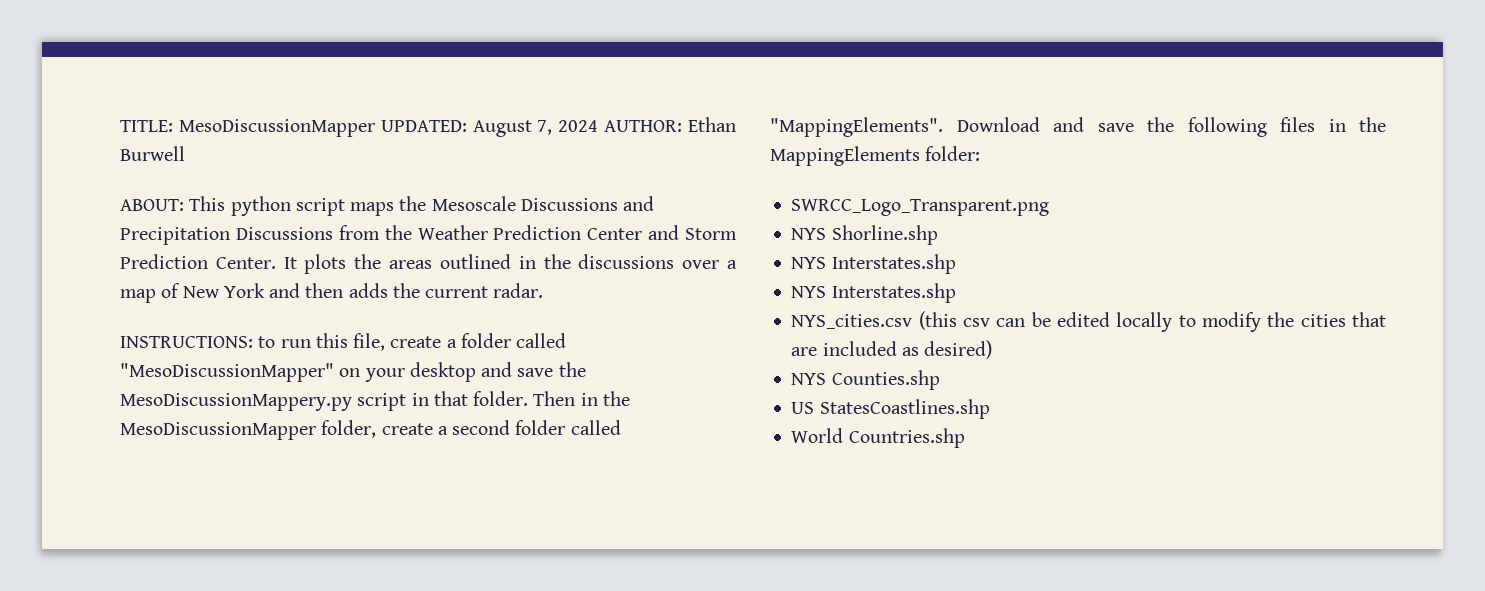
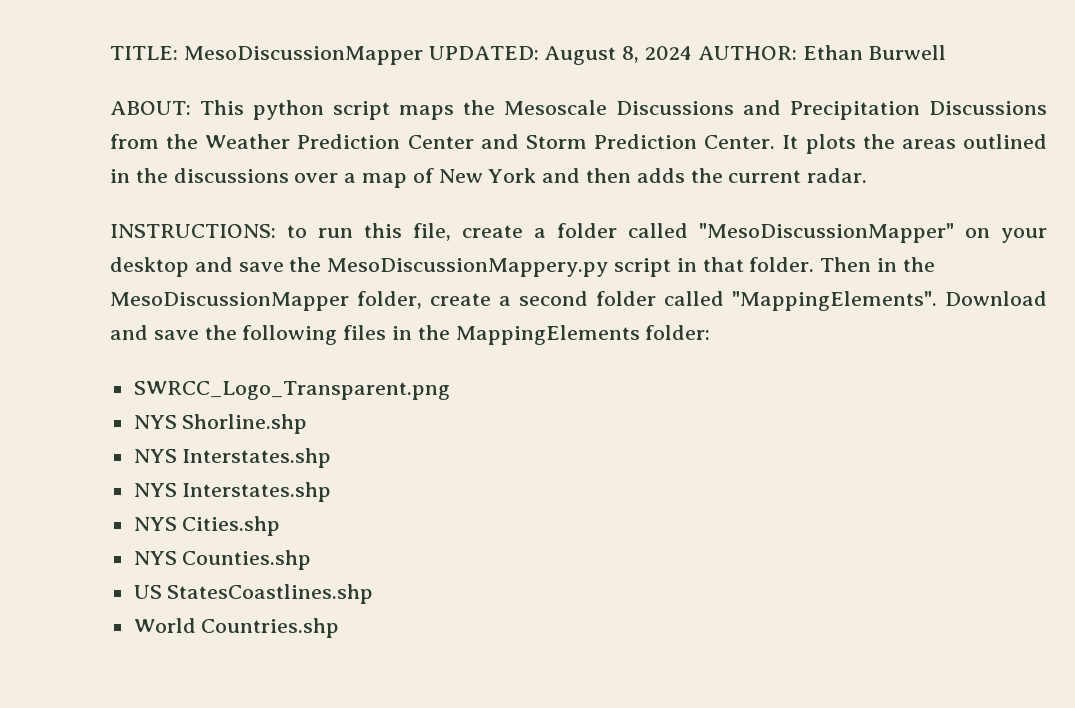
[537,120,553,135] 7, -> [622,46,640,63] 8,
[791,311,1386,332] [791,340,993,359] NYS_cities.csv (this csv can be edited locally to modify the cities that are included as desired) -> [133,516,281,536] NYS Cities.shp

